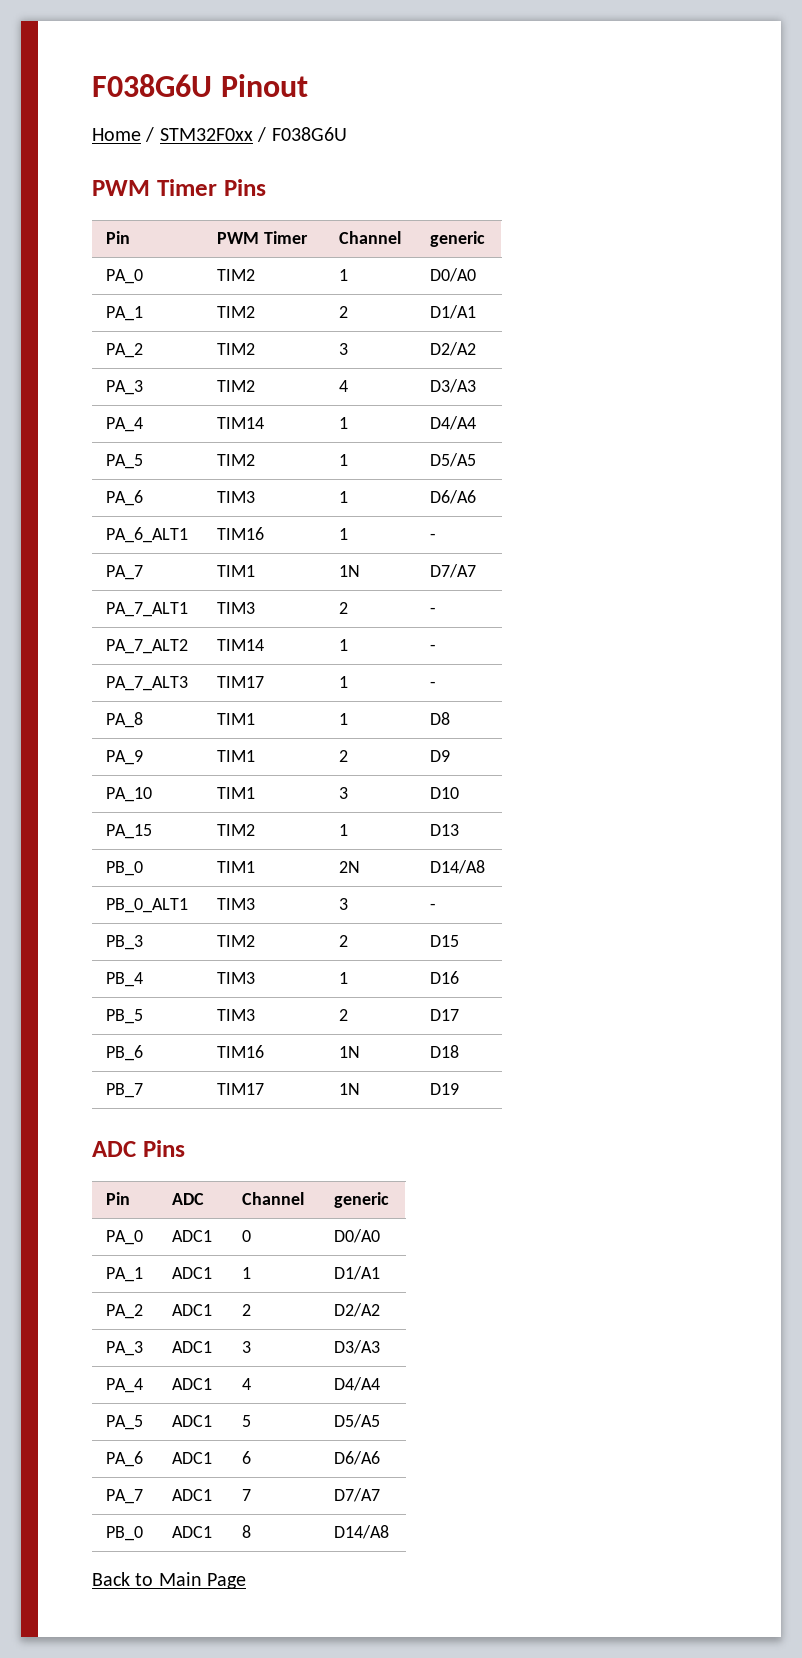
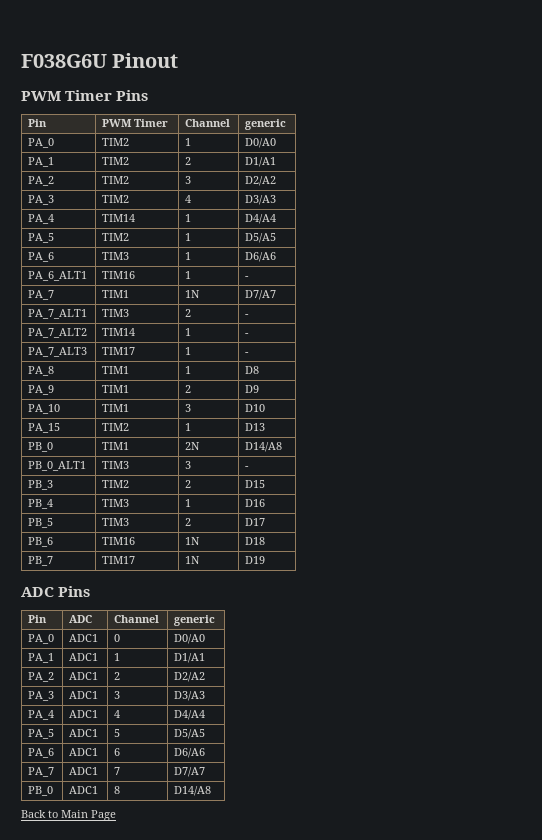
[92,127,347,142] // Home / STM32F0xx / F038G6U -> (179, 60) none

